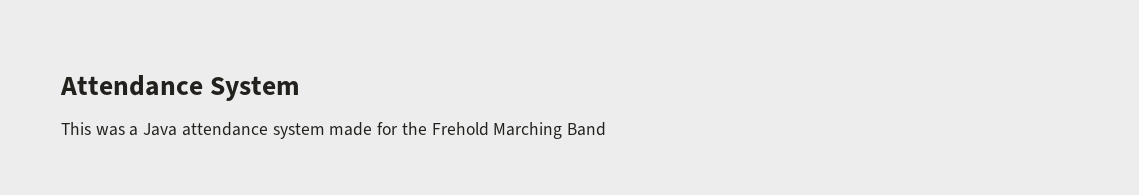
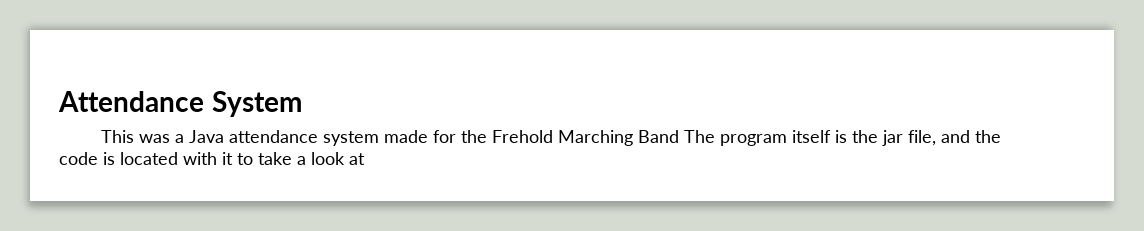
(606, 129) none -> [683,130,1001,146] [59,152,365,165] The program itself is the jar file, and the code is located with it to take a look at

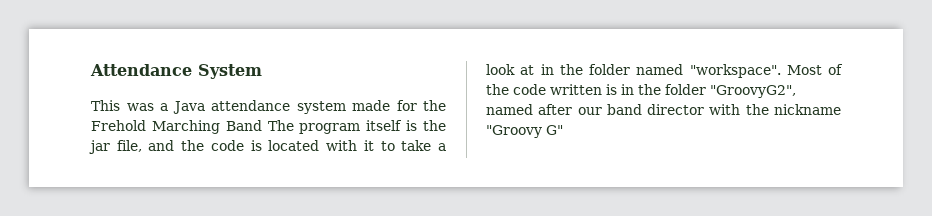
(365, 159) none -> [540,64,843,78] [486,84,796,98] [486,104,841,115] [486,125,563,138] in the folder named "workspace". Most of the code written is in the folder "GroovyG2", named after our band director with the nickname "Groovy G"

